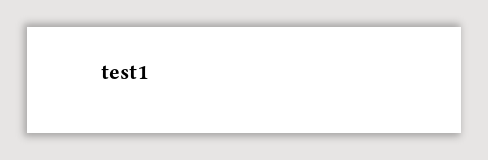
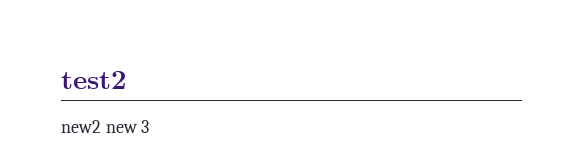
[101,65,148,79] test1 -> [61,71,127,89] [61,120,150,133] test2 // new2 new 3

